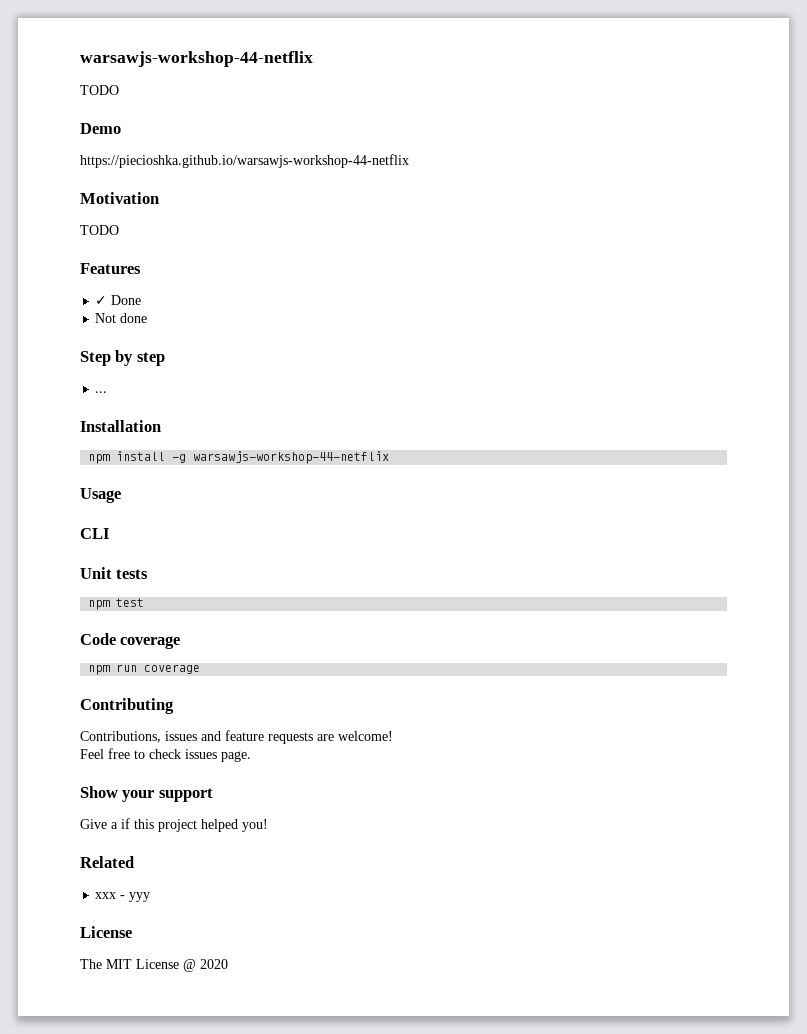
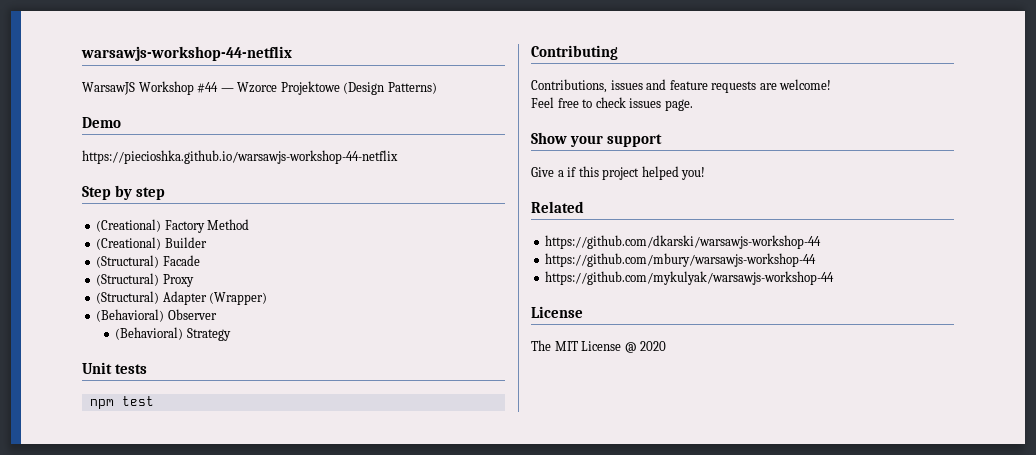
[80,51,313,67] [80,85,119,95] [80,123,121,134] [80,154,409,168] [80,192,159,204] [80,225,119,235] [80,263,141,274] [95,295,142,305] [95,313,148,323] [80,350,165,366] [95,391,108,393] [80,420,161,432] [88,451,390,464] [80,488,121,503] [80,528,109,539] warsawjs-workshop-44-netflix // TODO // Demo // https://piecioshka.github.io/warsawjs-workshop-44-netflix // Motivation // TODO // Features // ✓ Done // Not done // Step by step // ... // Installation // npm install -g warsawjs-workshop-44-netflix // Usage // CLI -> [81,46,292,61] [82,81,437,95] [82,117,121,128] [82,150,398,164] [82,185,165,200] [96,219,250,233] [96,237,207,250] [96,255,200,268] [96,273,194,287] [96,291,268,305] [96,309,217,322] [115,327,231,341] warsawjs-workshop-44-netflix // WarsawJS Workshop #44 — Wzorce Projektowe (Design Patterns) // Demo // https://piecioshka.github.io/warsawjs-workshop-44-netflix // Step by step // (Creational) Factory Method // (Creational) Builder // (Structural) Facade // (Structural) Proxy // (Structural) Adapter (Wrapper) // (Behavioral) Observer // (Behavioral) Strategy
[80,633,181,649] [88,664,201,675] // Code coverage // npm run coverage -> (154, 401) none
[95,892,151,902] xxx - yyy -> [545,235,822,249] [545,253,817,267] [545,271,835,285] https://github.com/dkarski/warsawjs-workshop-44 // https://github.com/mbury/warsawjs-workshop-44 // https://github.com/mykulyak/warsawjs-workshop-44

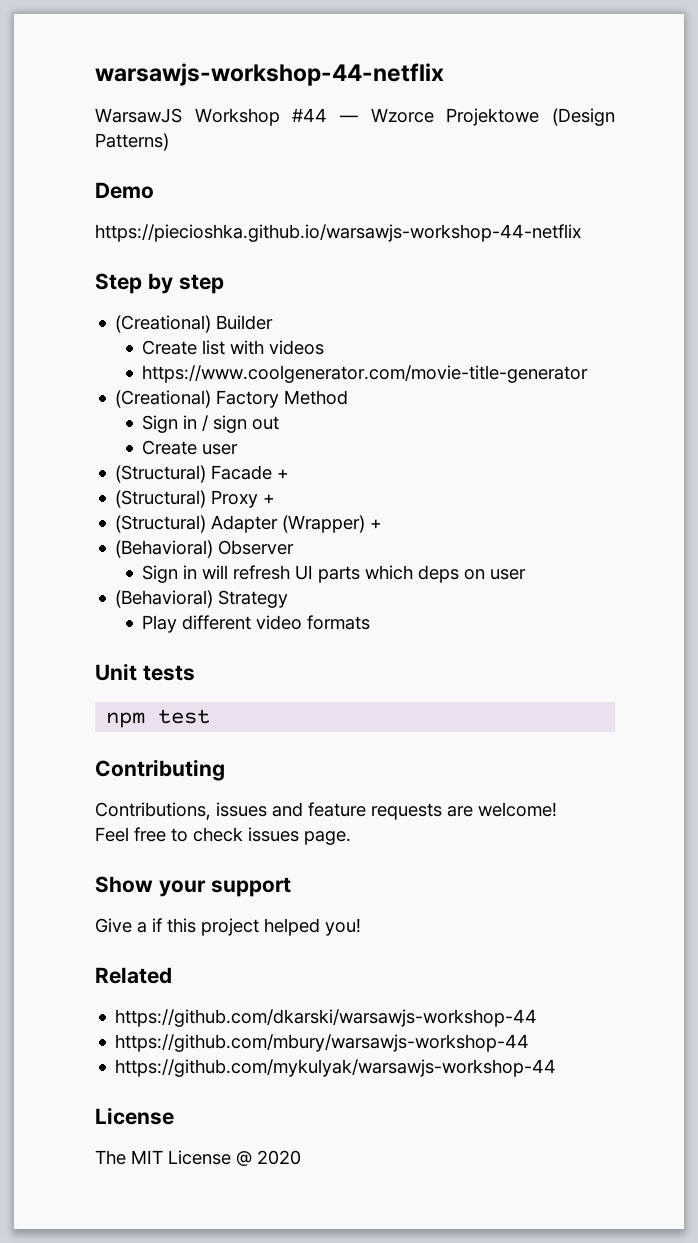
[164,219,250,233] [96,237,207,250] Factory Method // (Creational) Builder -> [216,315,274,330] [142,340,325,355] [142,365,589,383] [115,390,349,408] [142,415,280,433] [142,440,239,455] Builder // Create list with videos // https://www.coolgenerator.com/movie-title-generator // (Creational) Factory Method // Sign in / sign out // Create user
(200, 260) none -> [277,469,290,479] +
(194, 280) none -> [263,494,276,504] +
(268, 298) none -> [370,519,383,529] +
[115,327,231,341] (Behavioral) Strategy -> [142,565,527,583] [115,590,289,608] [142,615,371,633] Sign in will refresh UI parts which deps on user // (Behavioral) Strategy // Play different video formats

